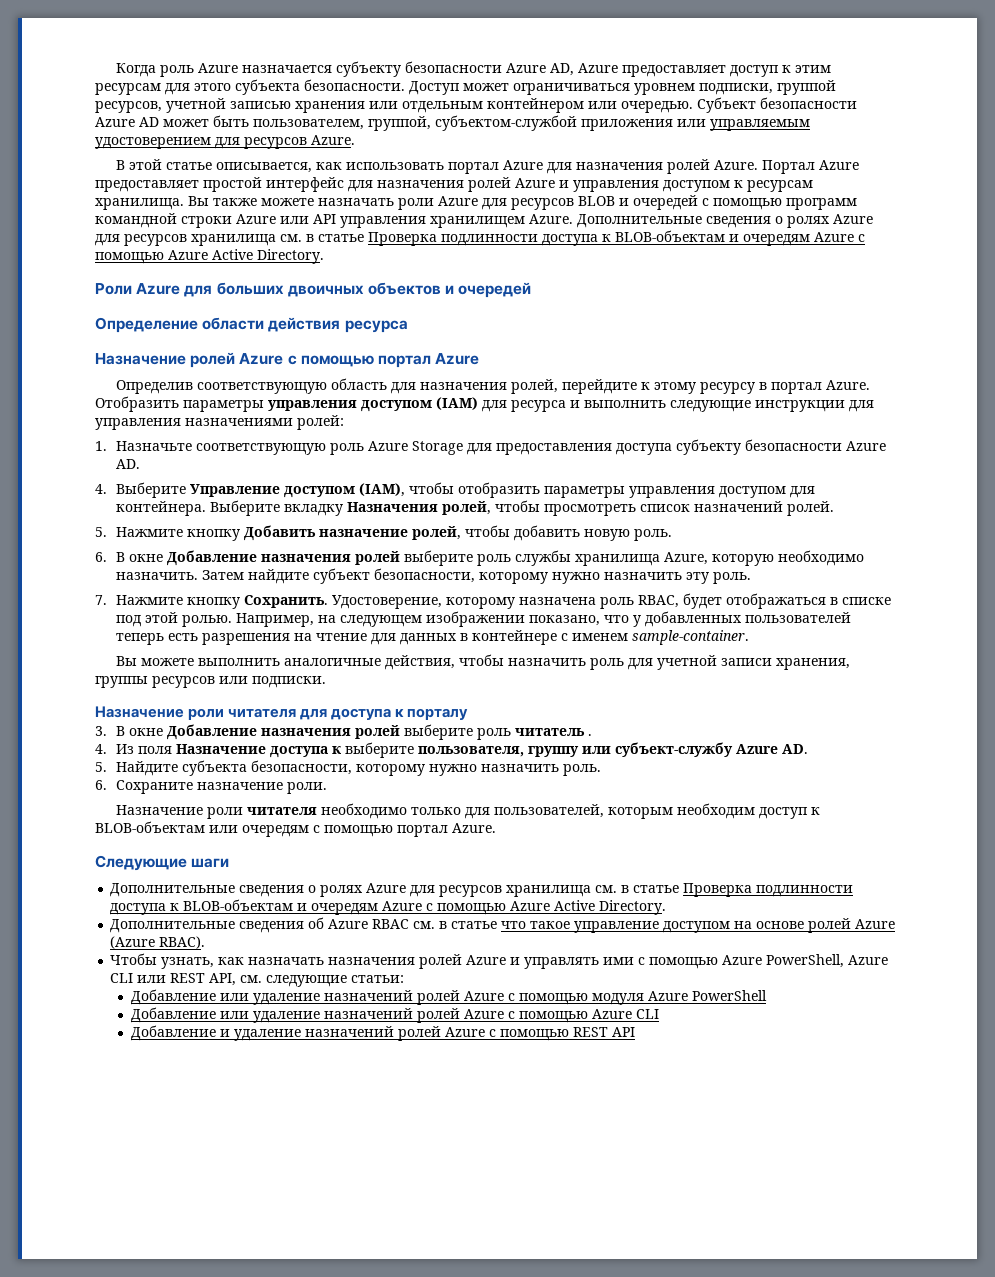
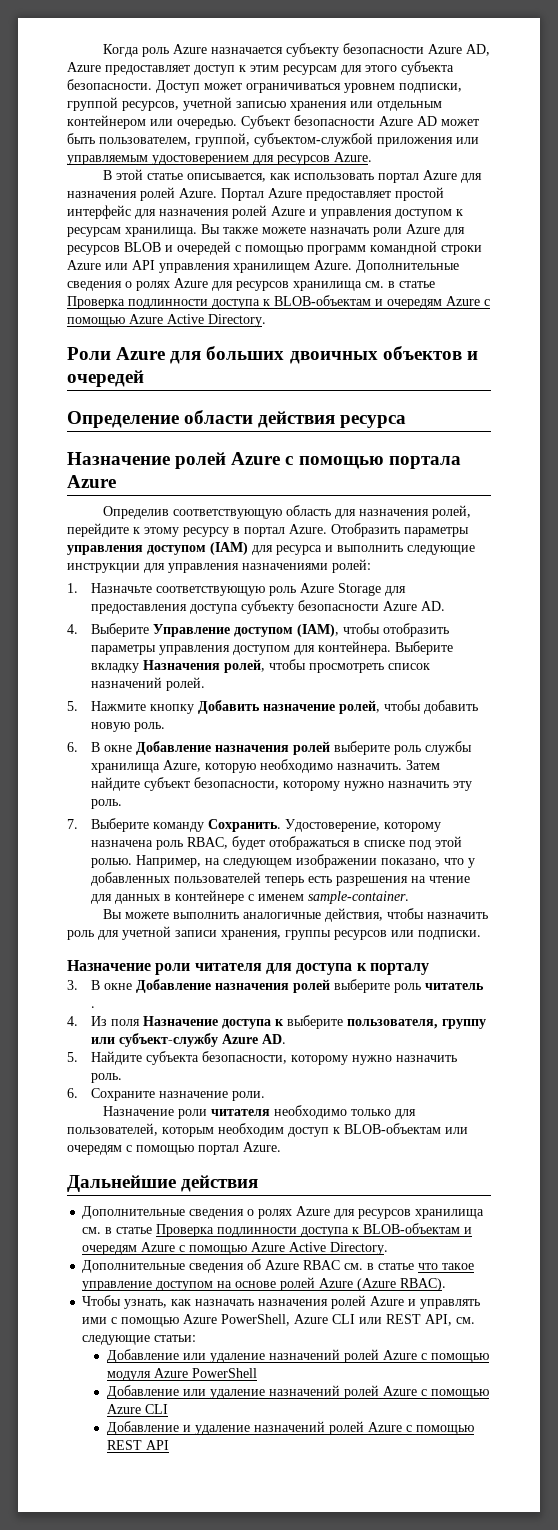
[377,355,431,368] портал -> [388,456,461,469] портала
[115,595,240,609] Нажмите кнопку -> [91,818,205,832] Выберите команду
[95,855,230,871] Следующие шаги -> [67,1175,259,1192] Дальнейшие действия

